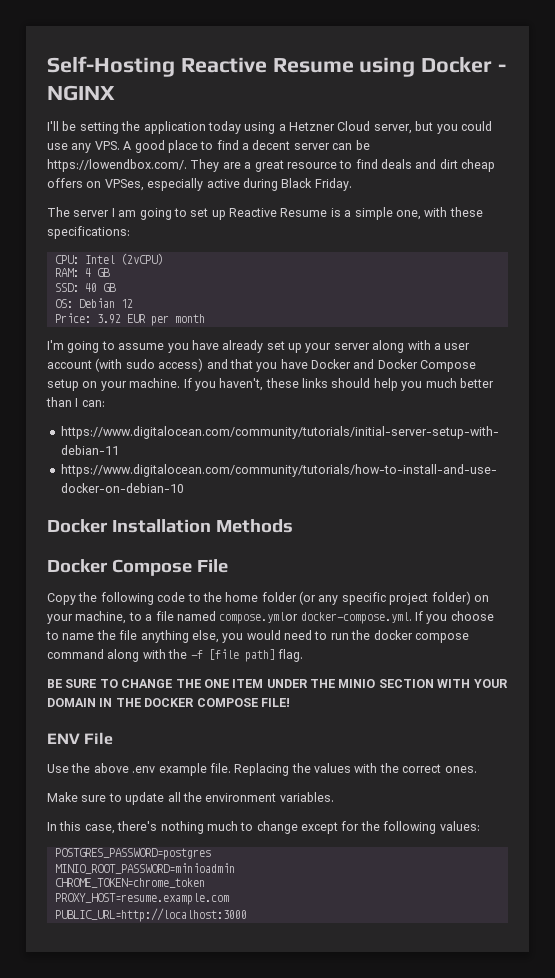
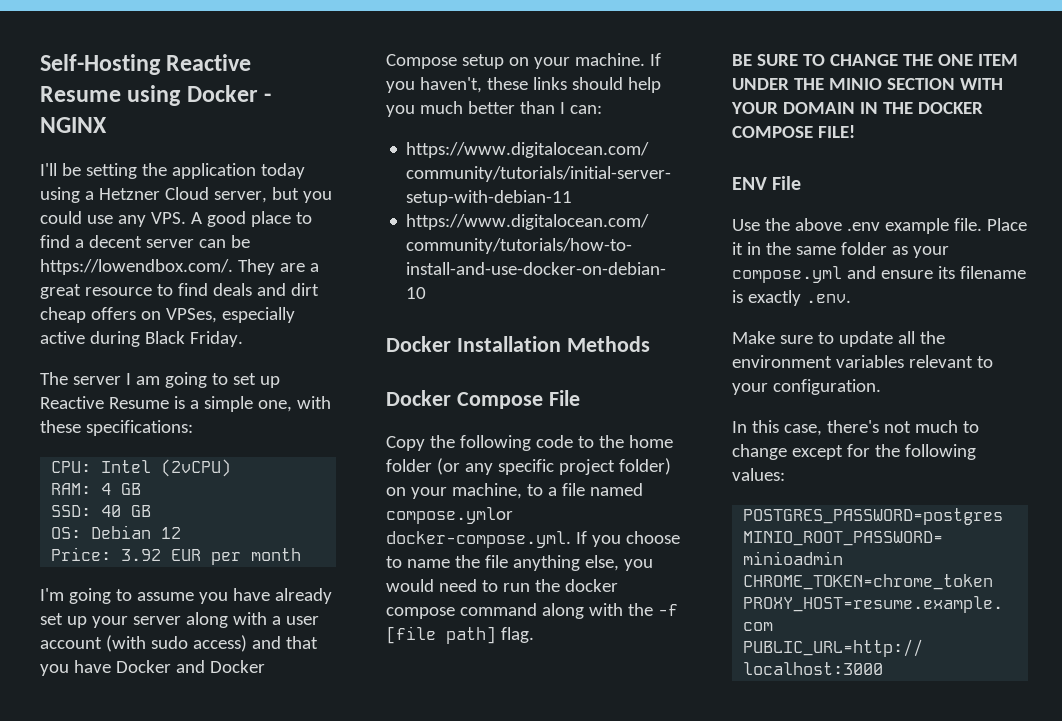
[234,763,477,776] Replacing the values with the correct ones. -> [986,218,1027,231] [732,242,949,258] [732,266,1026,283] [732,290,851,306] Place it in the same folder as your compose.yml and ensure its filename is exactly .env.
[279,792,334,802] variables. -> [835,355,993,368] [732,379,881,395] variables relevant to your configuration.
[160,821,204,834] nothing -> [883,421,911,433] not

